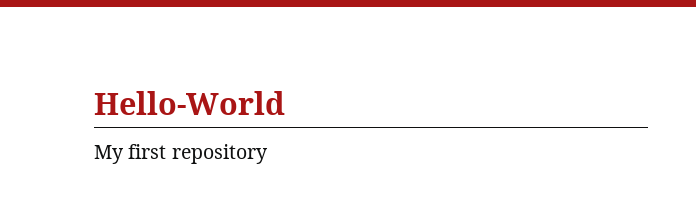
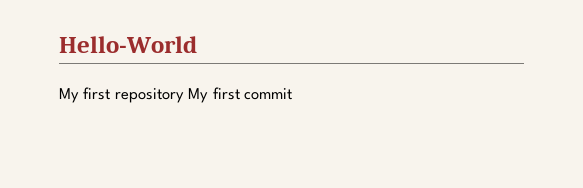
(268, 154) none -> [188,87,293,103] My first commit

